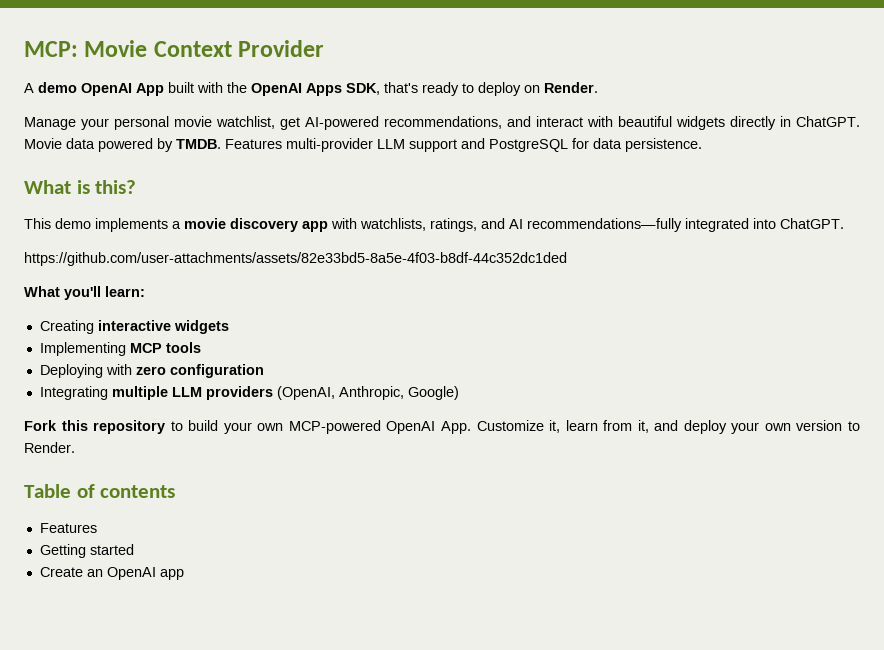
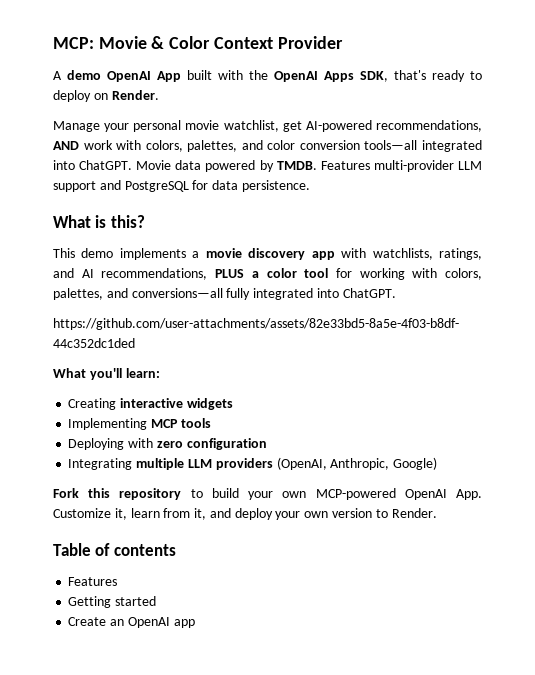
(148, 48) none -> [151,36,211,49] & Color
[507,116,791,130] and interact with beautiful widgets directly in -> [53,140,483,152] [53,160,75,170] AND work with colors, palettes, and color conversion tools—all integrated into
[527,218,682,232] recommendations—fully -> [101,268,482,280] [53,288,251,300] recommendations, PLUS a color tool for working with colors, palettes, and conversions—all fully

